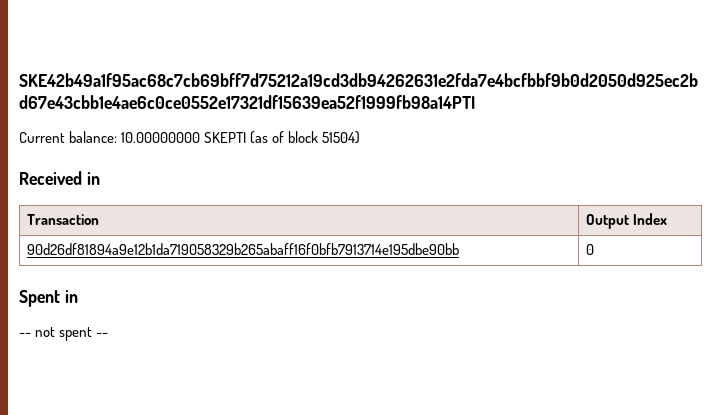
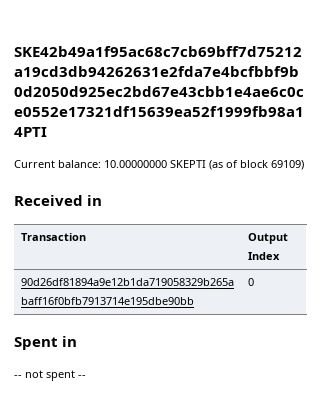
[322,131,361,144] 51504) -> [271,160,304,170] 69109)

